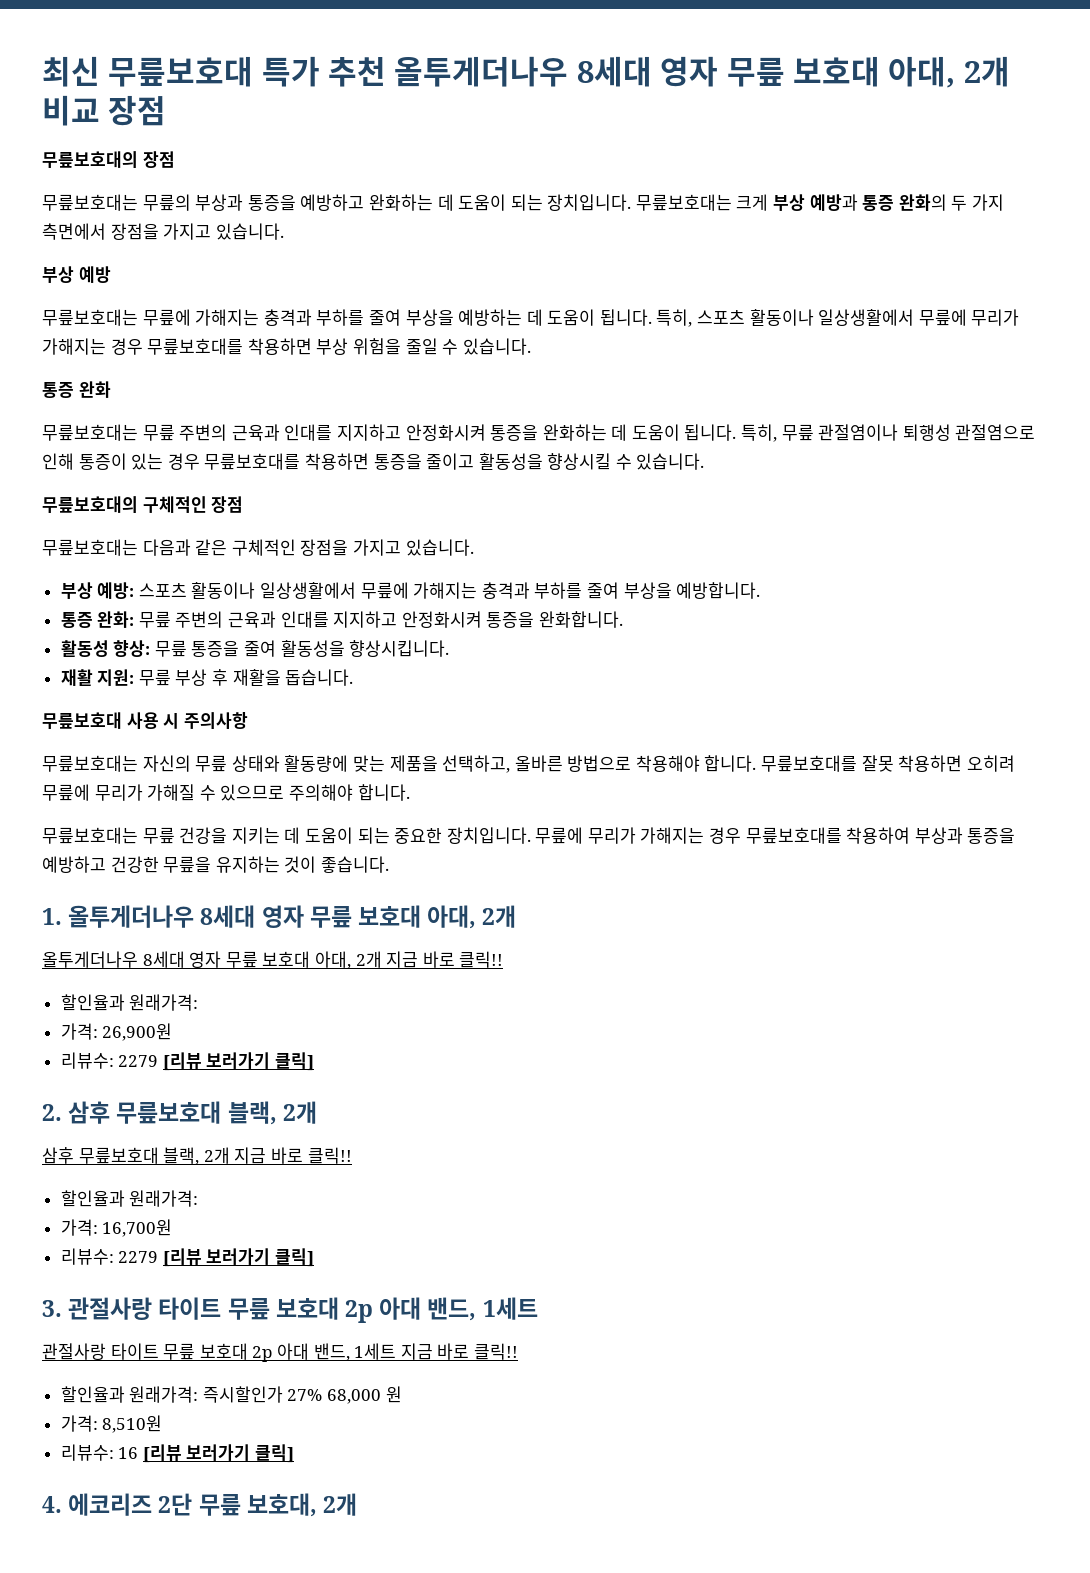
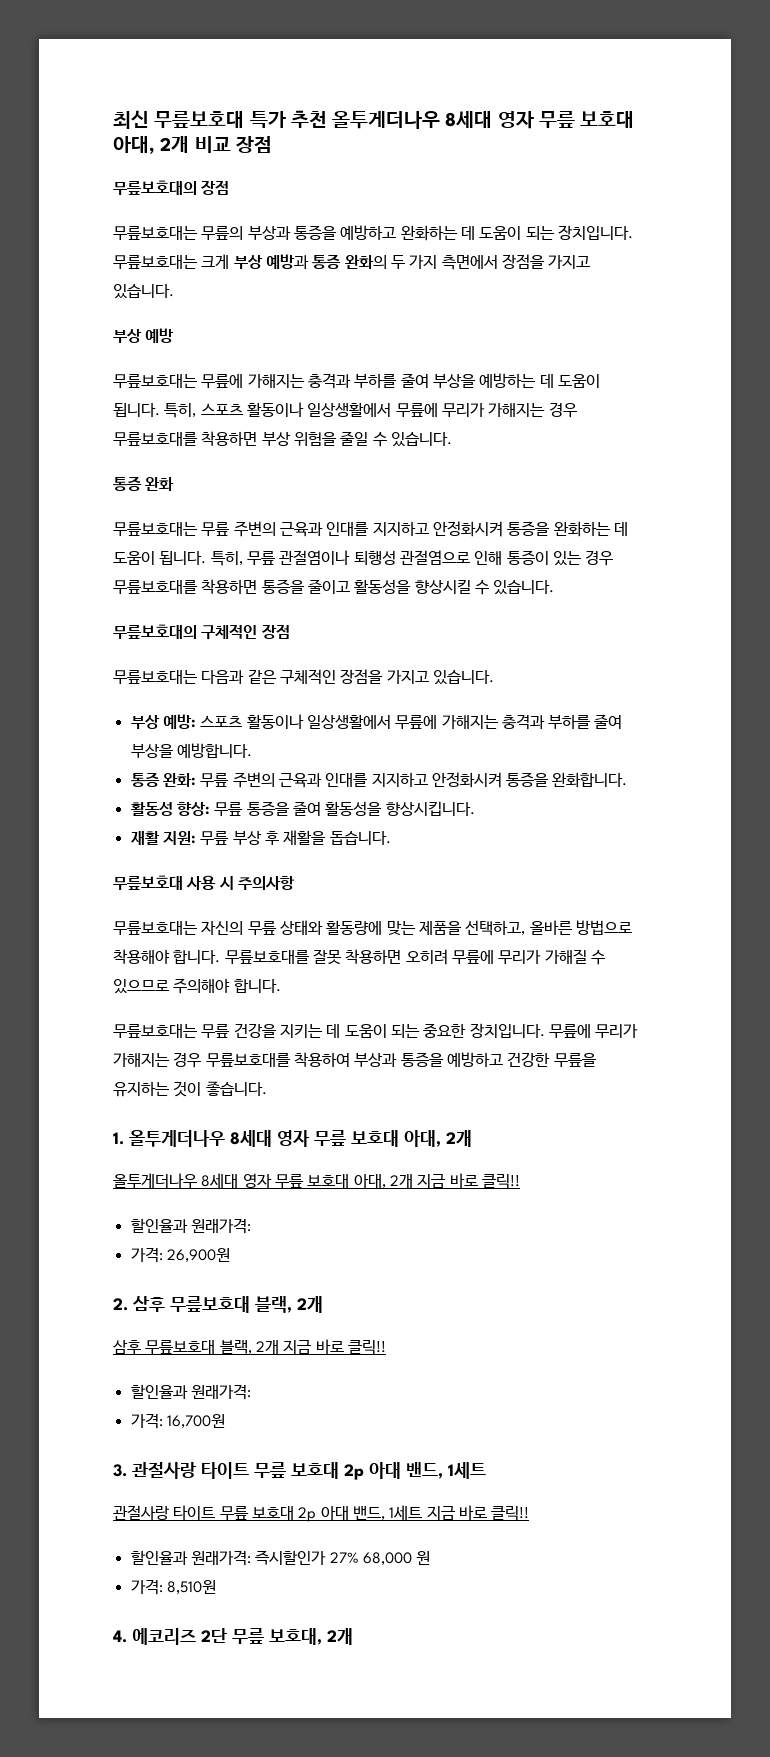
[60,1052,315,1071] // 리뷰수: 2279 [리뷰 보러가기 클릭] -> (230, 1255) none
[60,1248,315,1267] // 리뷰수: 2279 [리뷰 보러가기 클릭] -> (225, 1421) none
[60,1444,295,1463] // 리뷰수: 16 [리뷰 보러가기 클릭] -> (216, 1587) none

